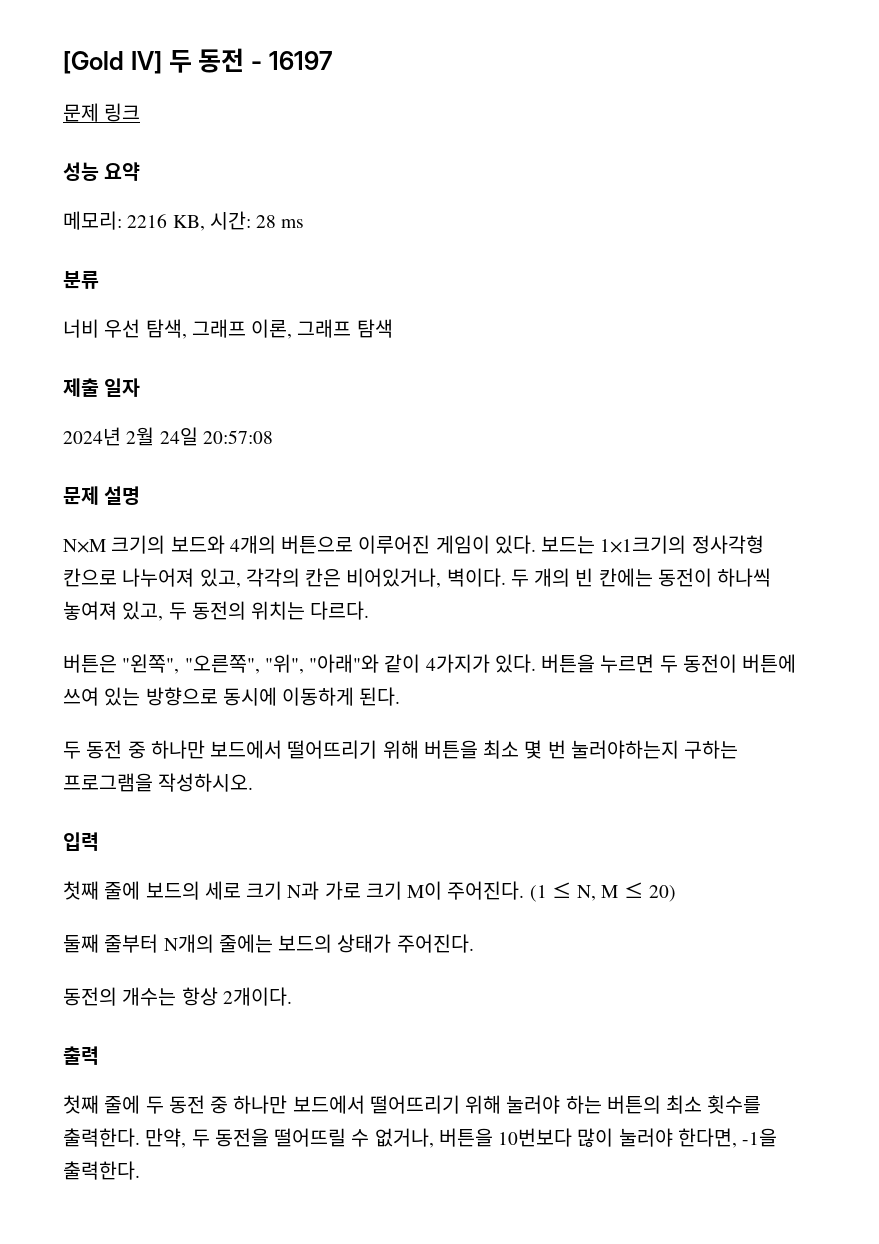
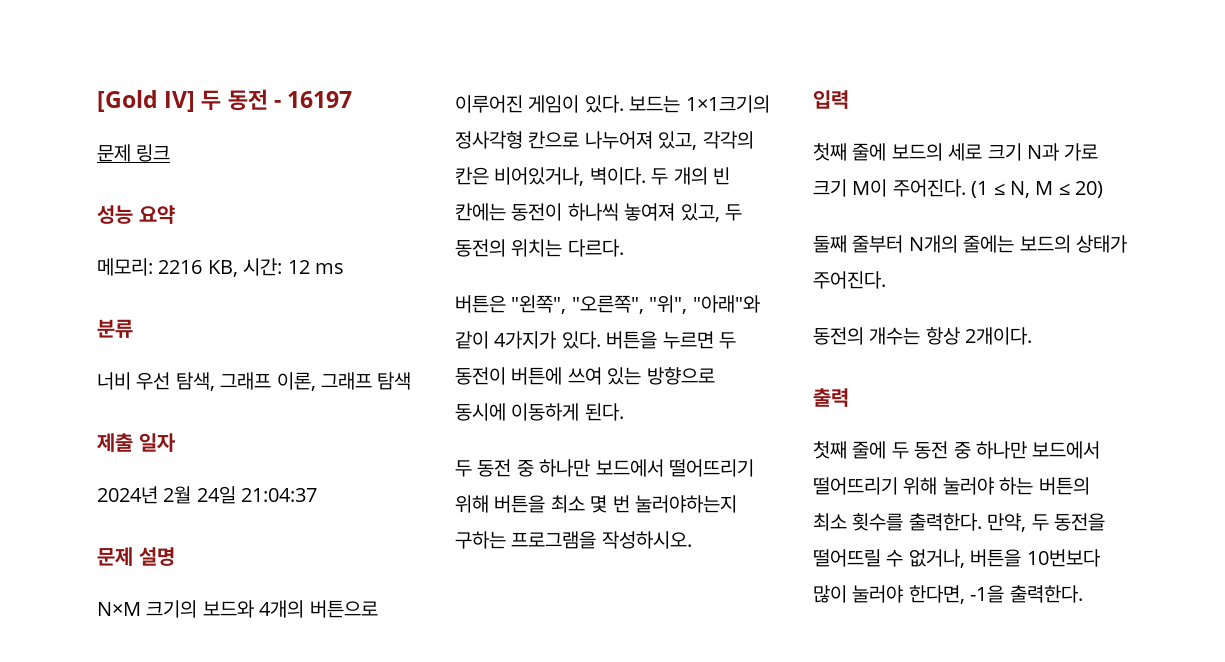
[256,215,277,228] 28 -> [287,260,310,274] 12
[202,430,273,444] 20:57:08 -> [241,488,318,502] 21:04:37

